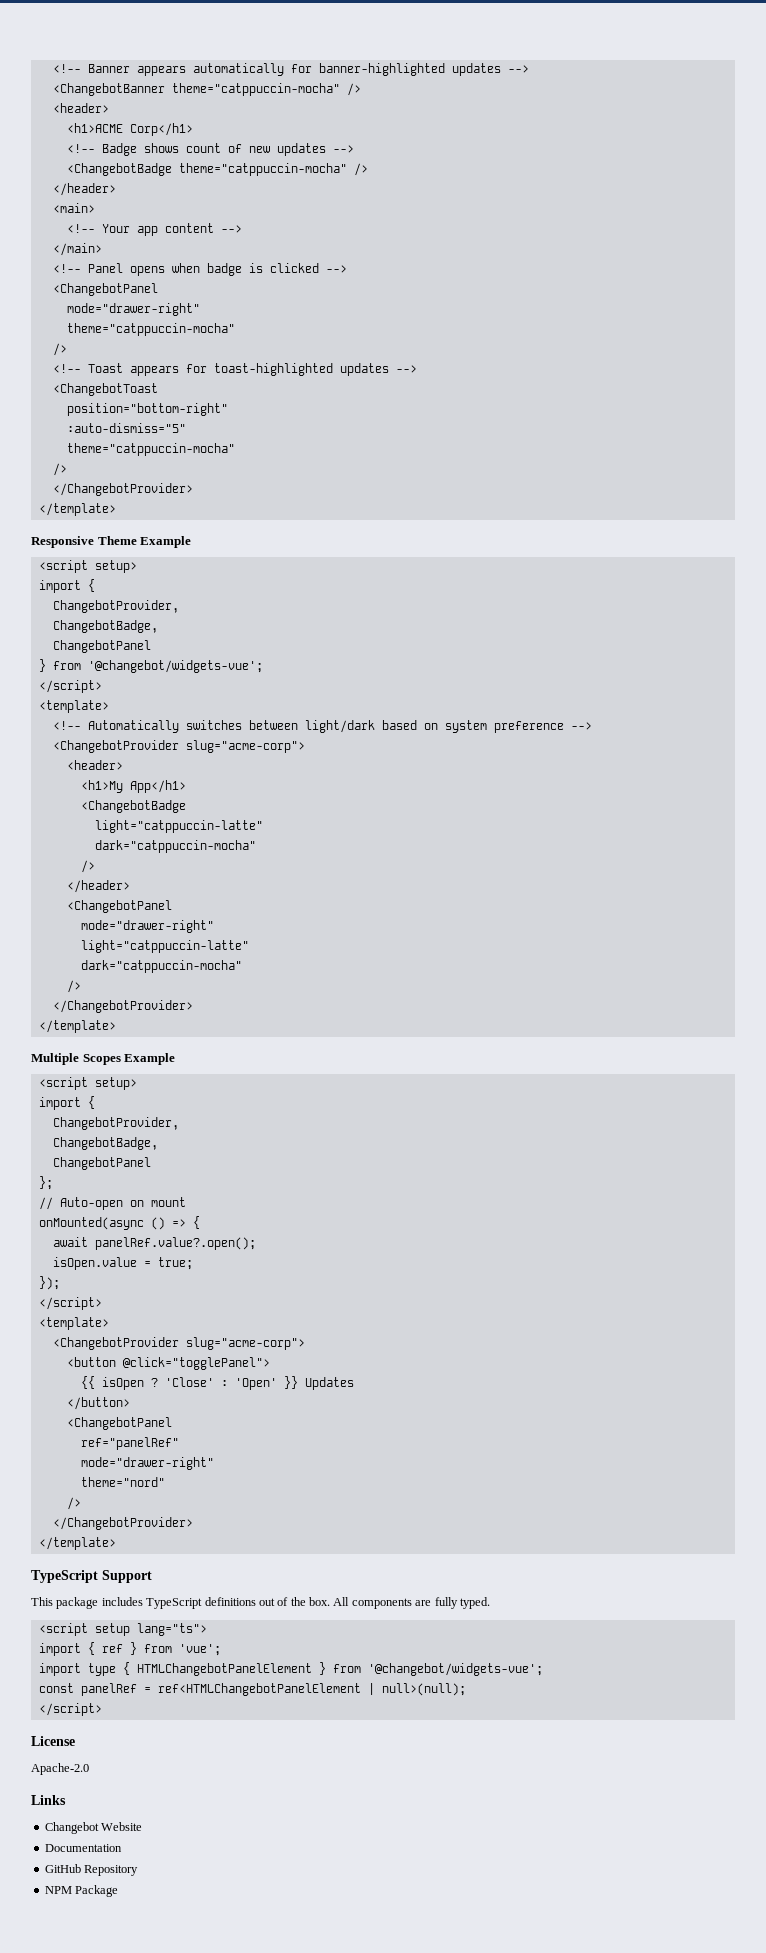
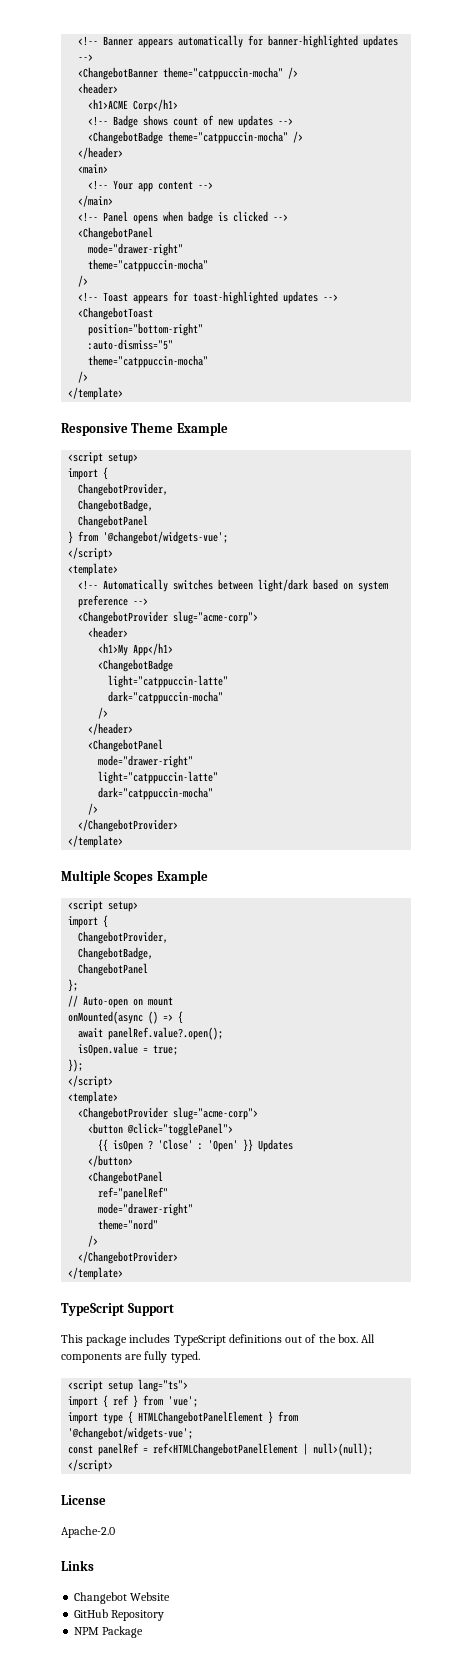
[52,483,193,496] // </ChangebotProvider> -> (89, 377) none
[44,1844,122,1852] // Documentation -> (171, 1596) none

